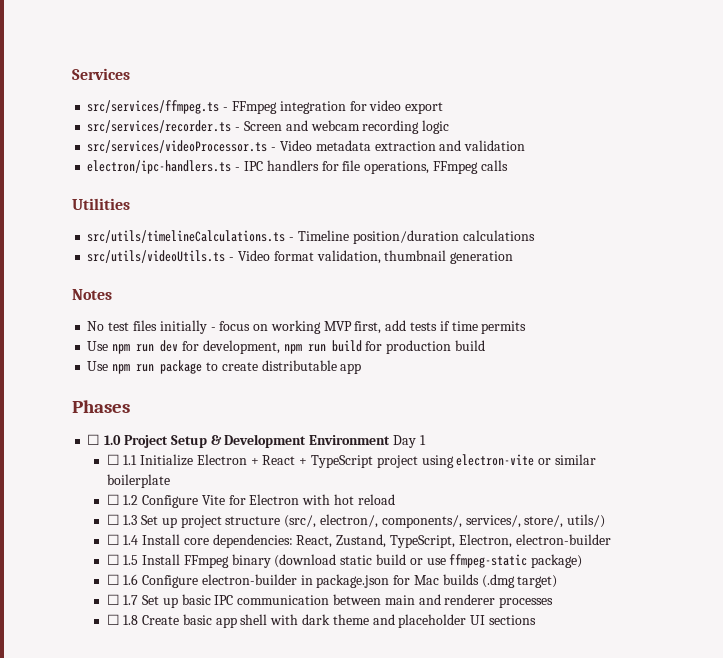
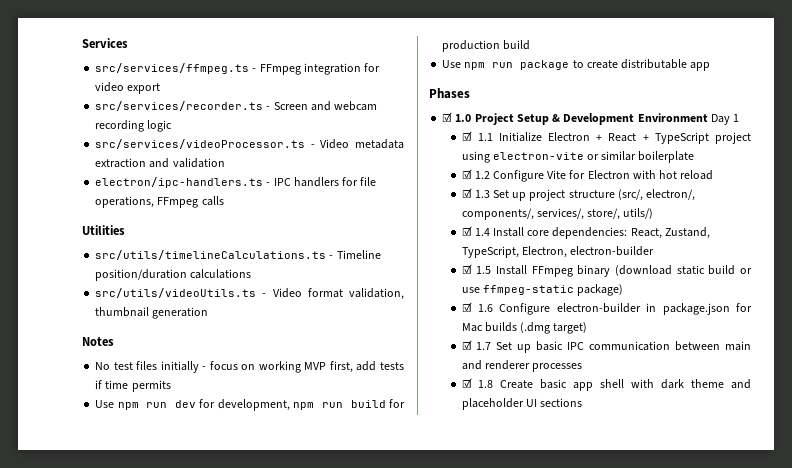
[87,434,101,445] ☐ -> [442,112,453,122] ☑
[106,454,120,465] ☐ -> [461,131,472,141] ☑
[106,494,120,505] ☐ -> [461,169,472,179] ☑
[106,514,120,525] ☐ -> [461,188,472,198] ☑
[106,534,120,545] ☐ -> [461,226,472,236] ☑
[106,554,120,565] ☐ -> [461,264,472,274] ☑
[106,574,120,585] ☐ -> [461,302,472,312] ☑
[106,594,120,605] ☐ -> [461,340,472,350] ☑
[106,614,120,625] ☐ -> [461,378,472,388] ☑

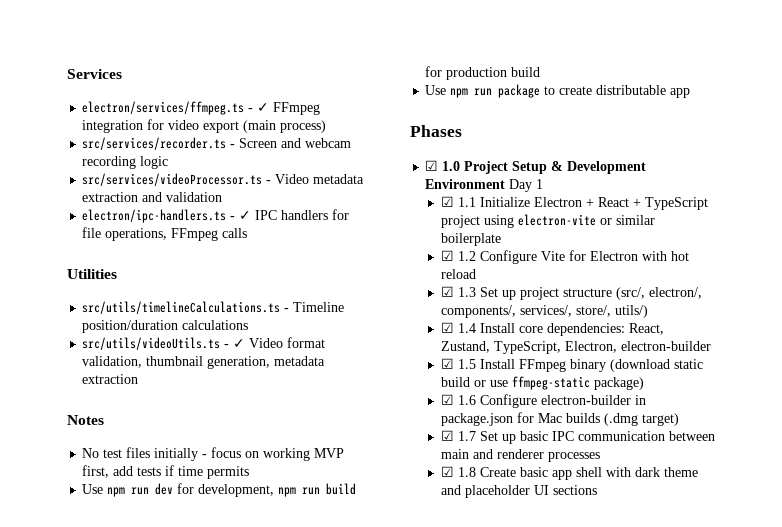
[95,63,257,74] src/services/ffmpeg.ts - -> [82,101,270,115] electron/services/ffmpeg.ts - ✓
(161, 88) none -> [243,120,327,133] (main process)
(271, 184) none -> [239,211,252,220] ✓
(267, 295) none -> [233,339,246,348] ✓
[152,307,209,319] generation -> [207,356,326,369] [82,374,139,384] generation, metadata extraction

